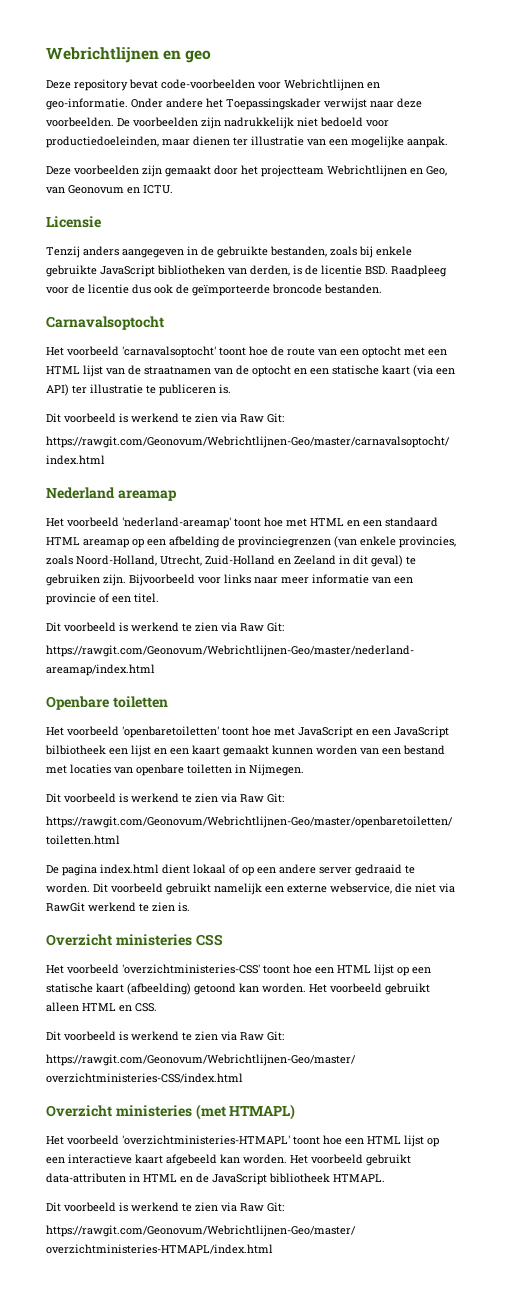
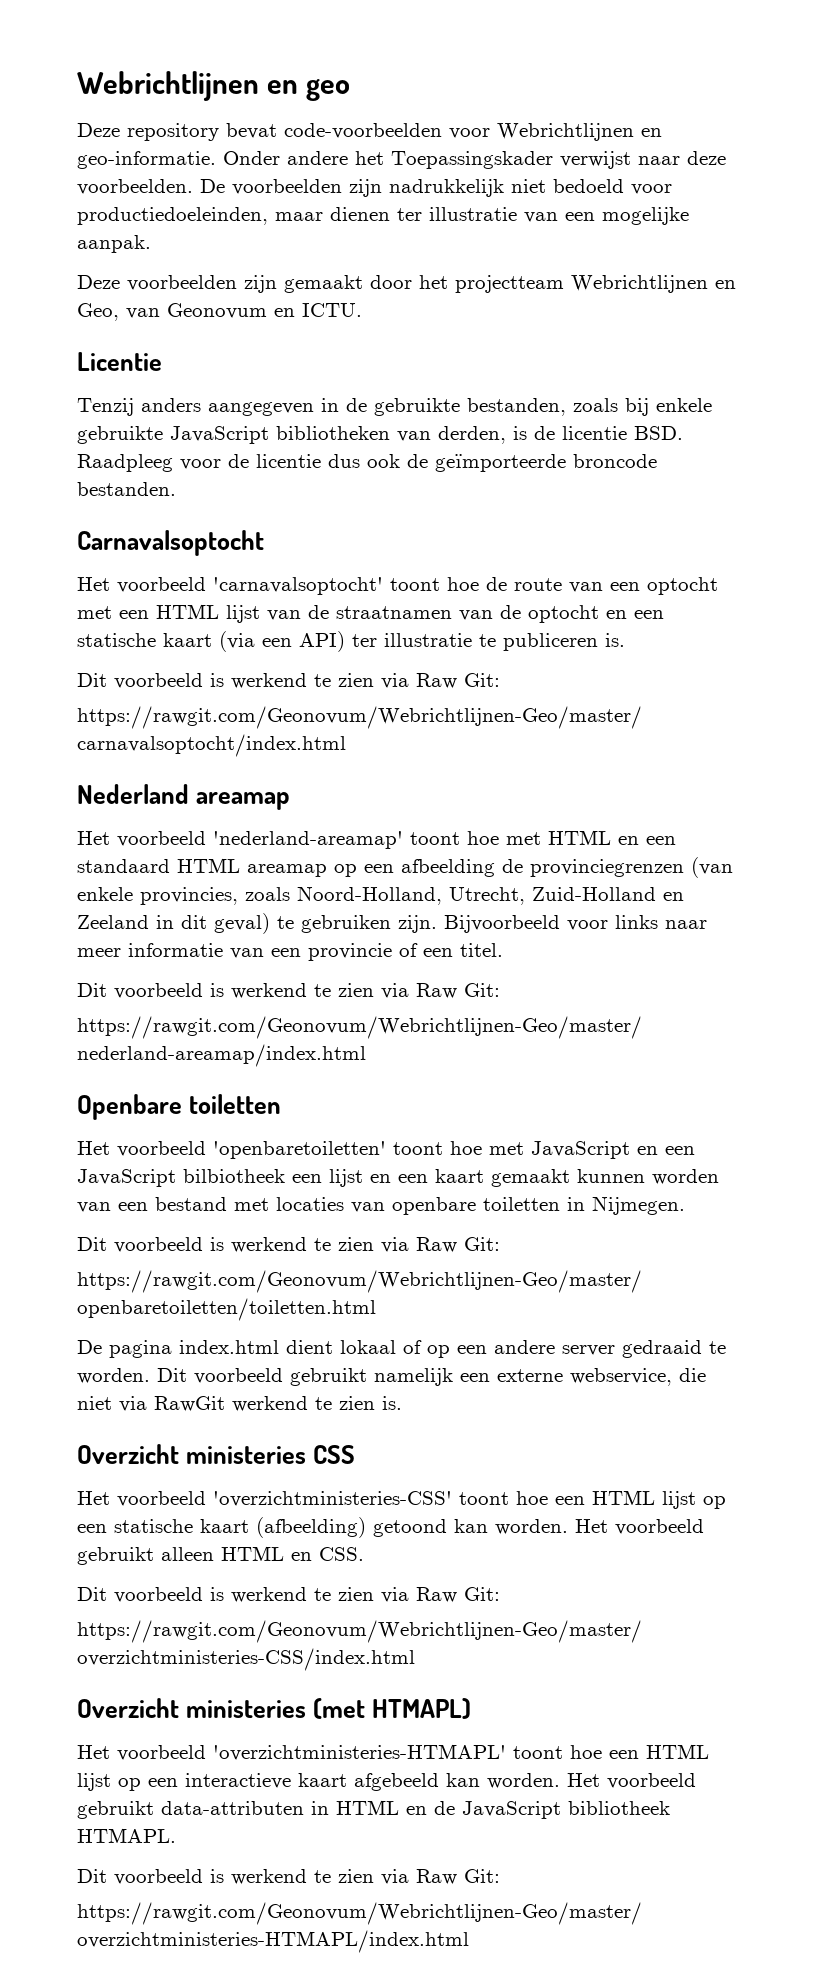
[46,216,101,228] Licensie -> [77,352,162,371] Licentie
[169,536,220,548] afbelding -> [401,859,495,877] afbeelding

